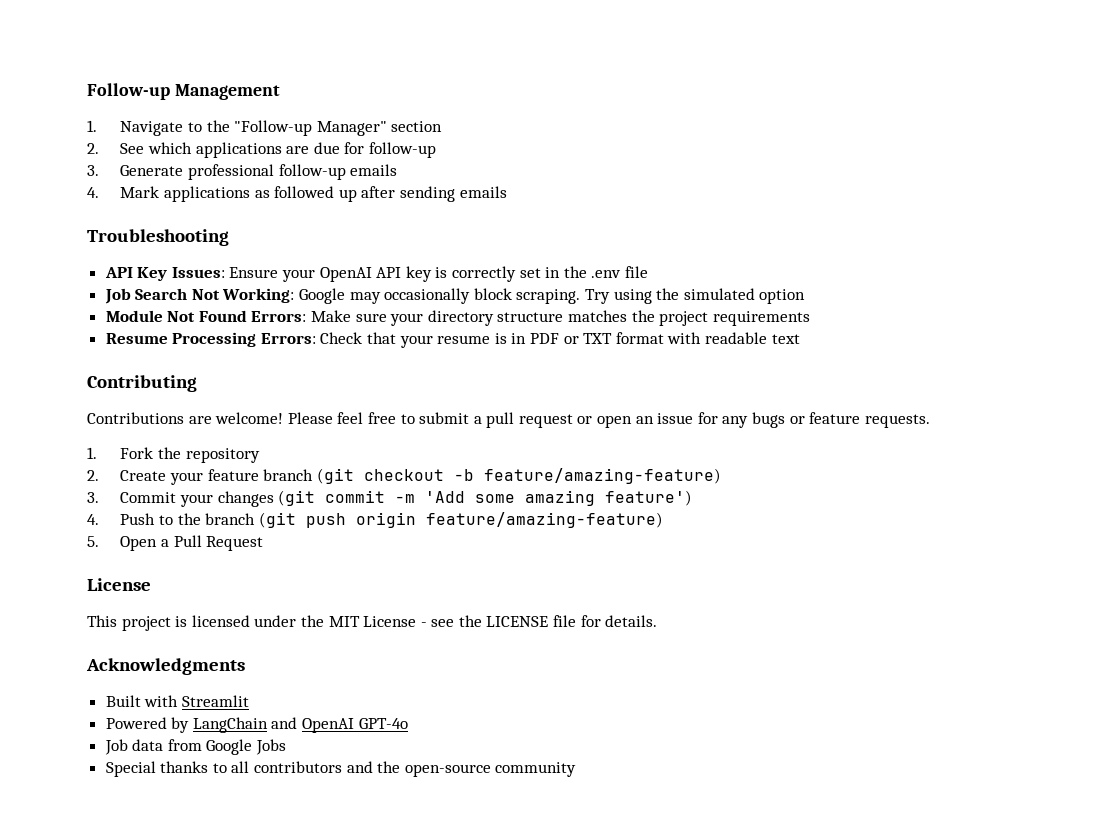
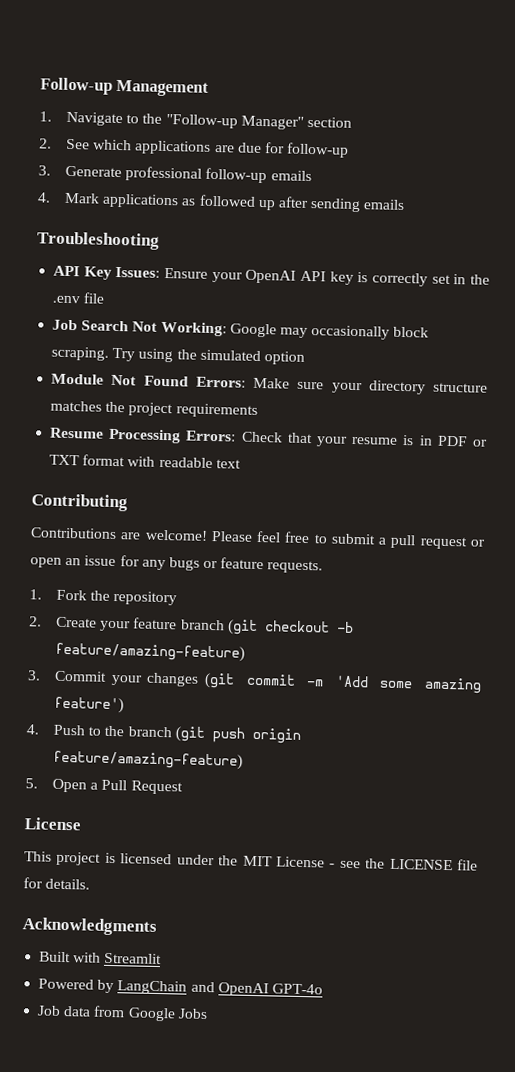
[105,761,577,777] // Special thanks to all contributors and the open-source community -> (208, 1014) none

